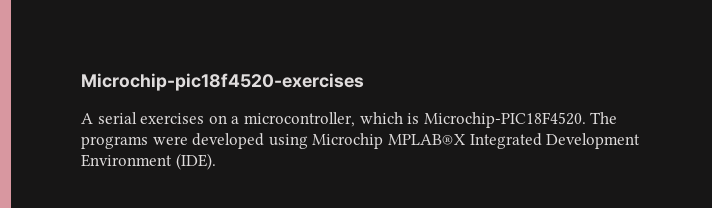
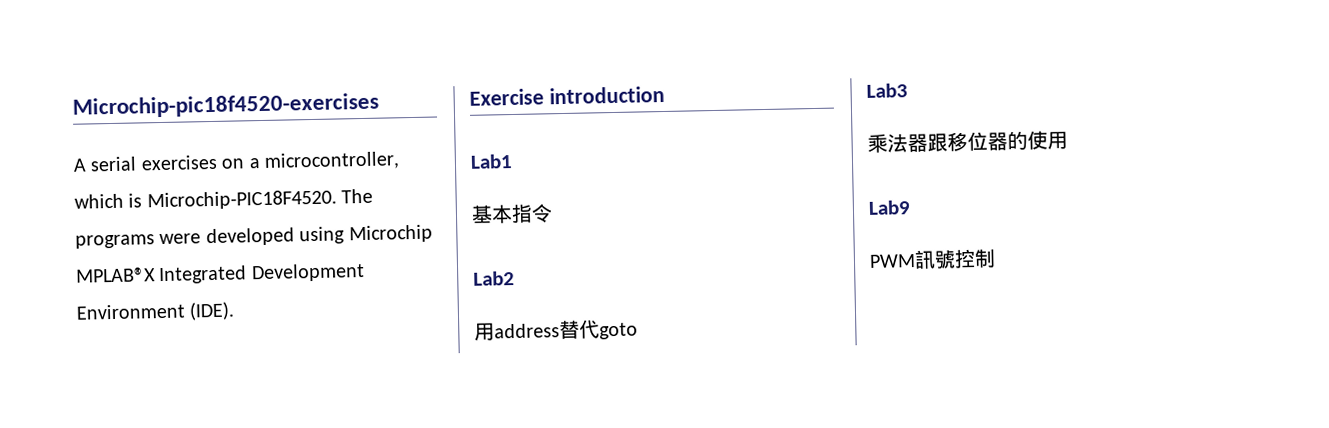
(216, 161) none -> [469,85,665,106] [470,154,513,169] [471,203,553,224] [473,271,515,286] [474,319,638,341] [866,83,908,98] [867,130,1068,153] [868,200,911,215] [869,248,996,270] // Exercise introduction // Lab1 // 基本指令 // Lab2 // 用address替代goto // Lab3 // 乘法器跟移位器的使用 // Lab9 // PWM訊號控制

